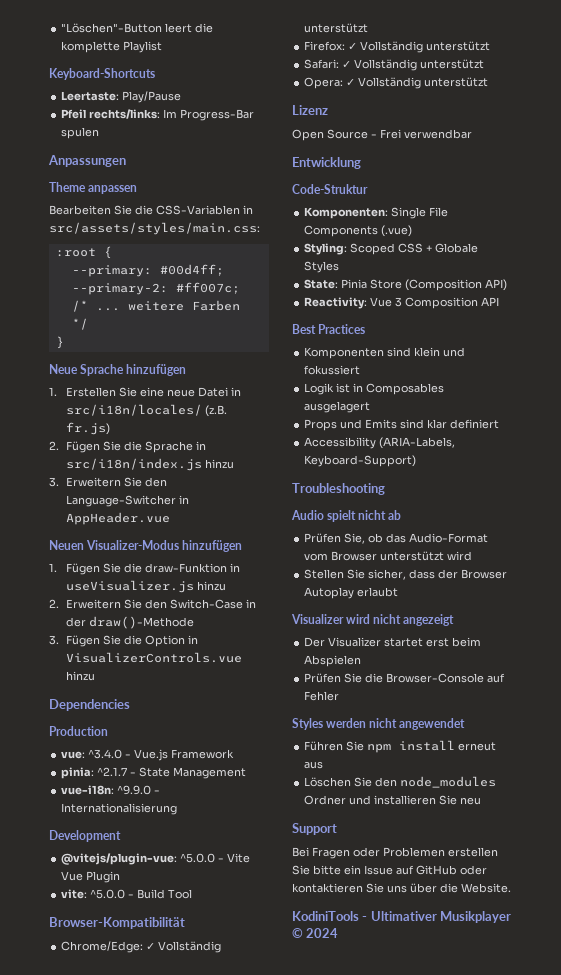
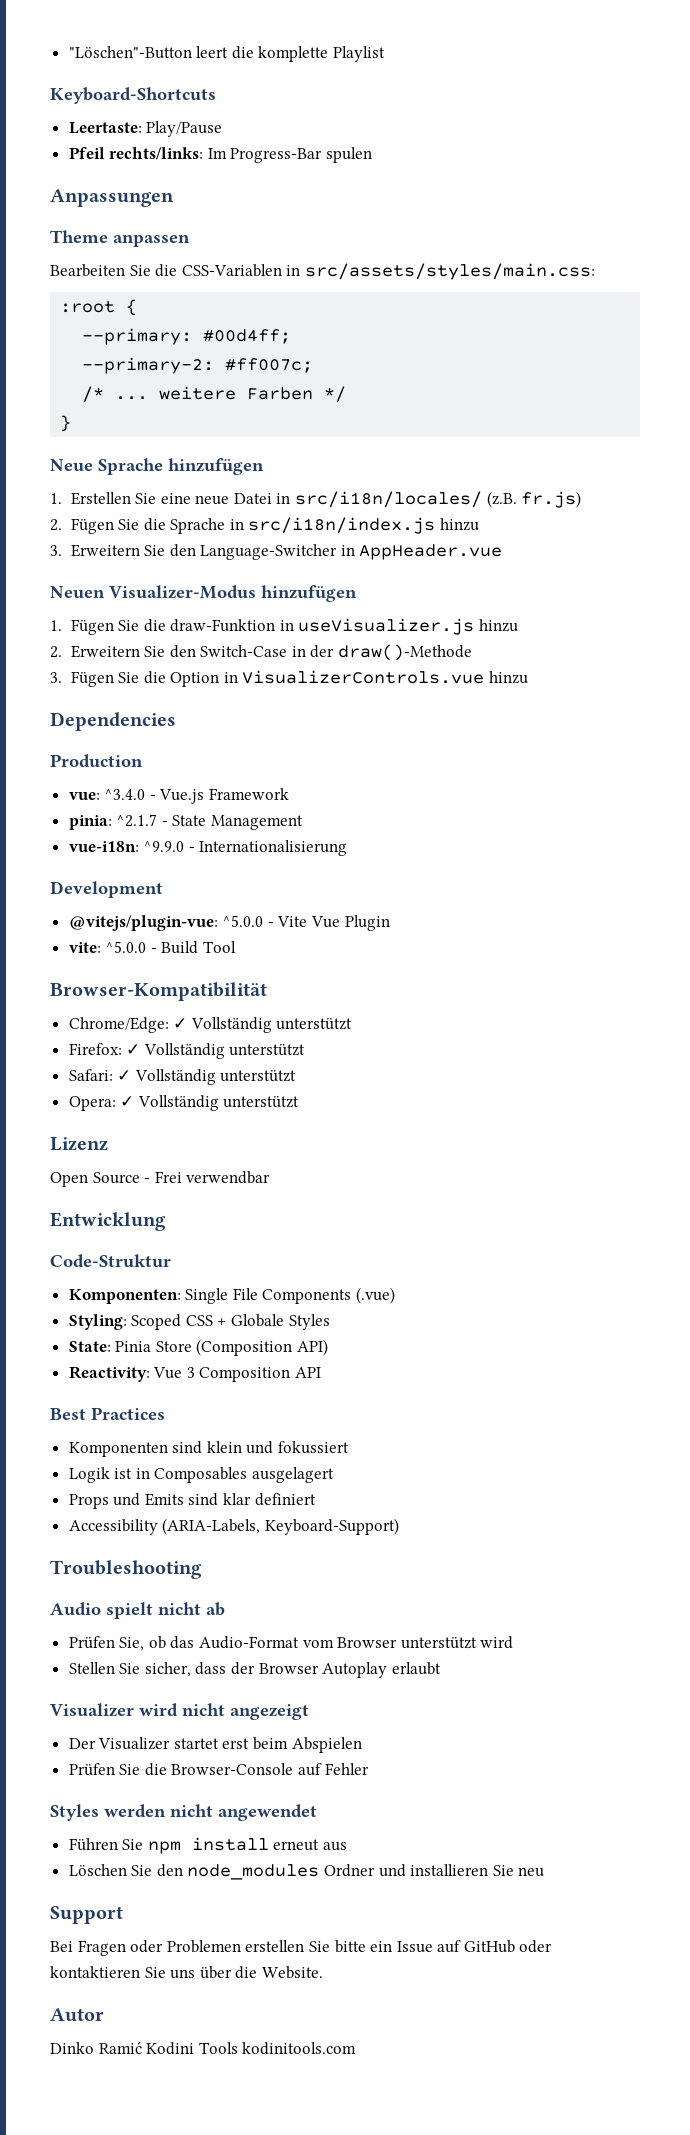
[292,911,512,923] [292,928,339,938] KodiniTools - Ultimativer Musikplayer © 2024 -> [50,2008,104,2022] [50,2042,357,2055] Autor // Dinko Ramić Kodini Tools kodinitools.com

